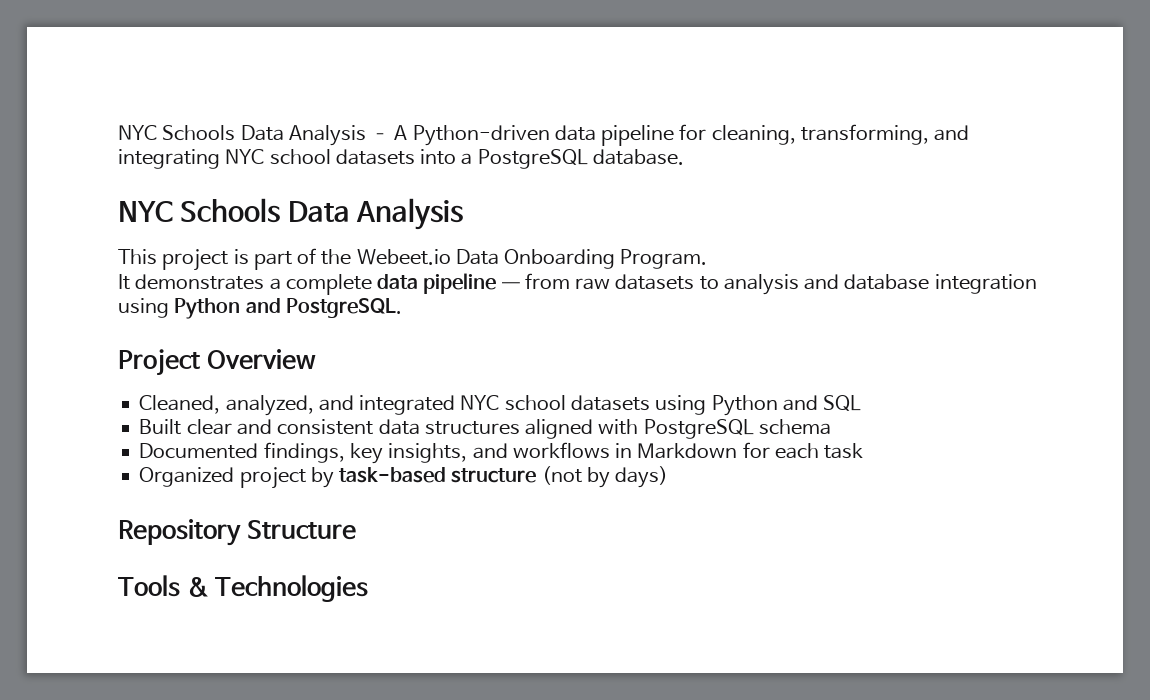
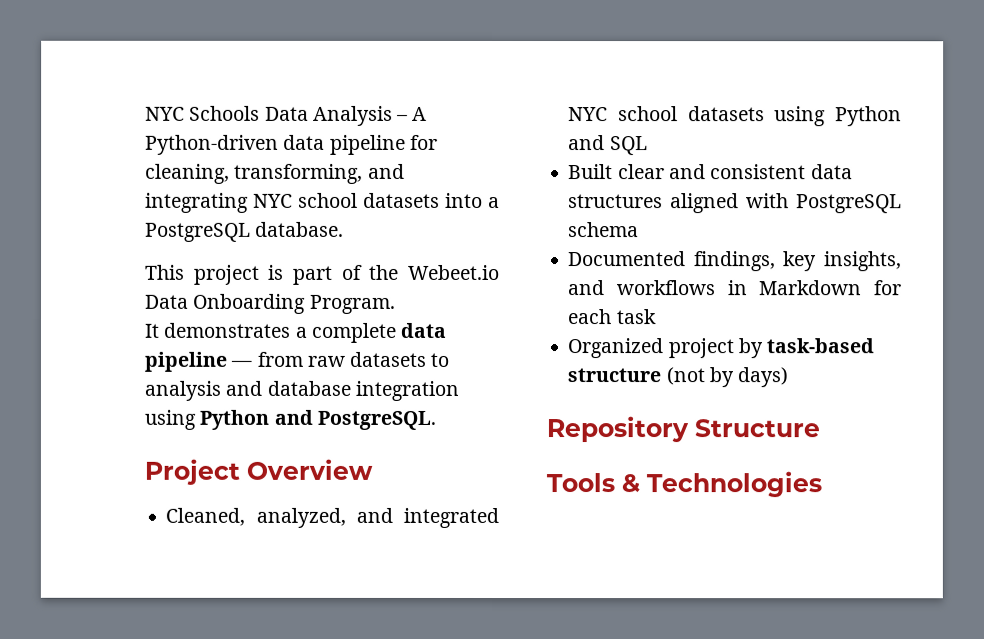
[118,198,464,230] // NYC Schools Data Analysis -> (345, 229) none

